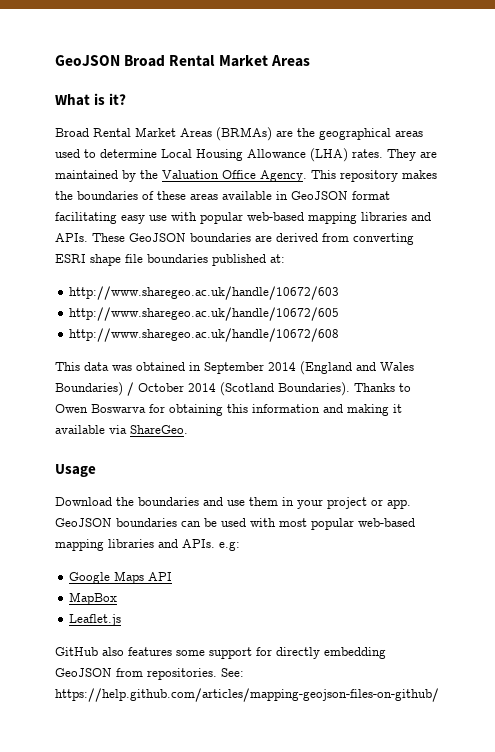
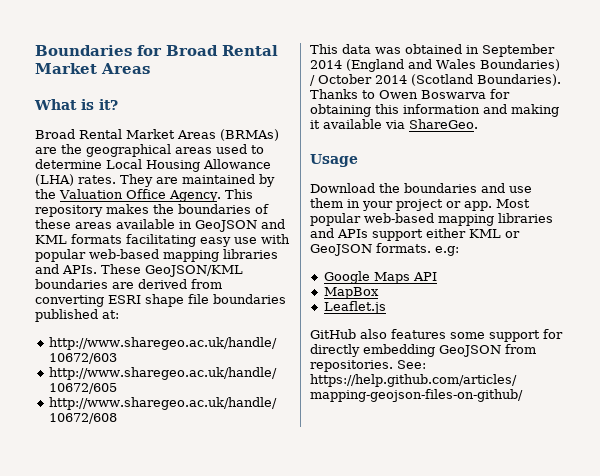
[55,55,120,66] GeoJSON -> [35,45,162,56] Boundaries for
[352,191,390,200] format -> [261,219,285,229] [35,234,122,244] and KML formats
[129,233,186,242] GeoJSON -> [145,265,243,277] GeoJSON/KML
[55,518,415,530] [55,539,215,551] GeoJSON boundaries can be used with most popular web-based mapping libraries and APIs. -> [496,199,530,208] [310,213,553,226] [310,228,520,241] [310,243,431,256] Most popular web-based mapping libraries and APIs support either KML or GeoJSON formats.

